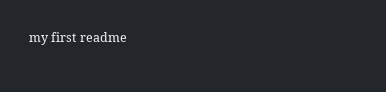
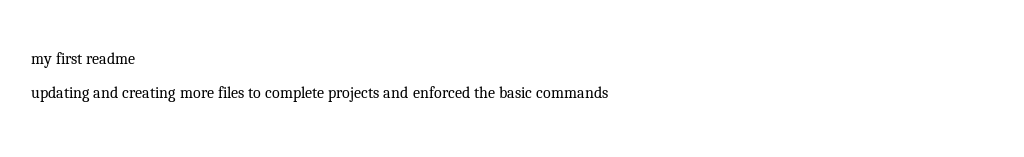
(127, 37) none -> [31,86,609,102] // updating and creating more files to complete projects and enforced the basic commands

